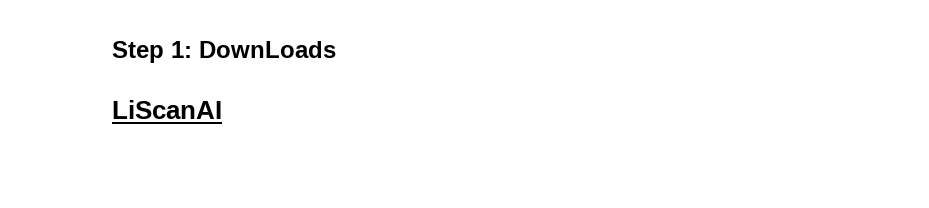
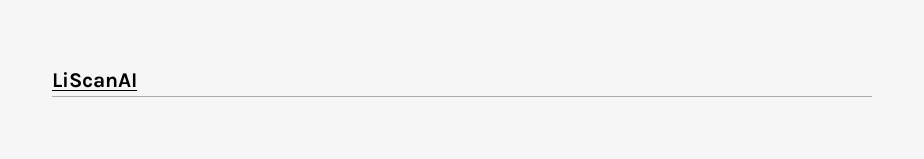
[112,41,336,63] Step 1: DownLoads // -> (52, 80) none

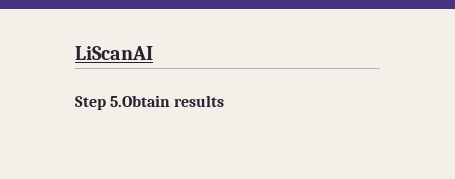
(137, 80) none -> [75,95,225,110] // Step 5.Obtain results

